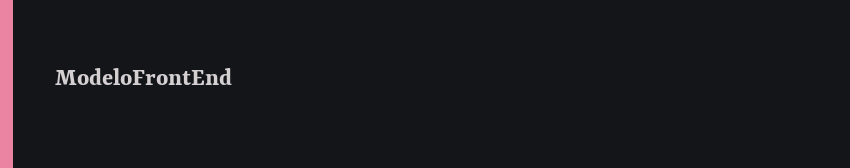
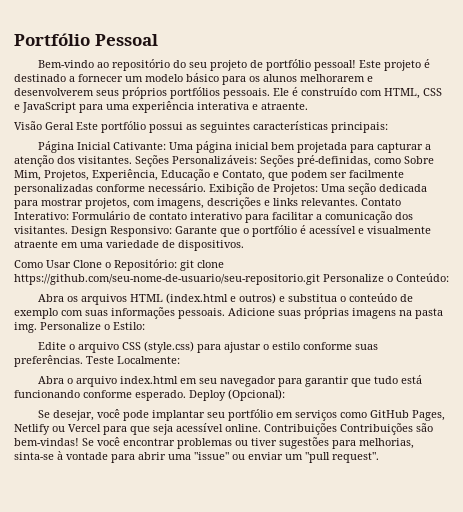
[55,68,232,85] ModeloFrontEnd -> [14,33,158,46] [37,59,430,71] [14,73,373,85] [14,87,442,99] [14,101,308,113] [14,121,388,133] [37,141,431,153] [14,155,434,167] [14,169,404,181] [14,183,427,195] [14,197,401,209] [14,211,413,223] [14,225,431,237] [14,240,244,251] [14,259,224,271] [14,273,449,285] [37,293,413,305] [14,307,443,319] [14,322,145,333] [37,341,378,353] [14,355,180,367] [37,375,422,387] [14,389,285,401] [37,409,445,421] [14,423,433,435] [14,437,414,449] [14,451,379,463] Portfólio Pessoal // Bem-vindo ao repositório do seu projeto de portfólio pessoal! Este projeto é destinado a fornecer um modelo básico para os alunos melhorarem e desenvolverem seus próprios portfólios pessoais. Ele é construído com HTML, CSS e JavaScript para uma experiência interativa e atraente. // Visão Geral Este portfólio possui as seguintes características principais: // Página Inicial Cativante: Uma página inicial bem projetada para capturar a atenção dos visitantes. Seções Personalizáveis: Seções pré-definidas, como Sobre Mim, Projetos, Experiência, Educação e Contato, que podem ser facilmente personalizadas conforme necessário. Exibição de Projetos: Uma seção dedicada para mostrar projetos, com imagens, descrições e links relevantes. Contato Interativo: Formulário de contato interativo para facilitar a comunicação dos visitantes. Design Responsivo: Garante que o portfólio é acessível e visualmente atraente em uma variedade de dispositivos. // Como Usar Clone o Repositório: git clone https://github.com/seu-nome-de-usuario/seu-repositorio.git Personalize o Conteúdo: // Abra os arquivos HTML (index.html e outros) e substitua o conteúdo de exemplo com suas informações pessoais. Adicione suas próprias imagens na pasta img. Personalize o Estilo: // Edite o arquivo CSS (style.css) para ajustar o estilo conforme suas preferências. Teste Localmente: // Abra o arquivo index.html em seu navegador para garantir que tudo está funcionando conforme esperado. Deploy (Opcional): // Se desejar, você pode implantar seu portfólio em serviços como GitHub Pages, Netlify ou Vercel para que seja acessível online. Contribuições Contribuições são bem-vindas! Se você encontrar problemas ou tiver sugestões para melhorias, sinta-se à vontade para abrir uma "issue" ou enviar um "pull request".

